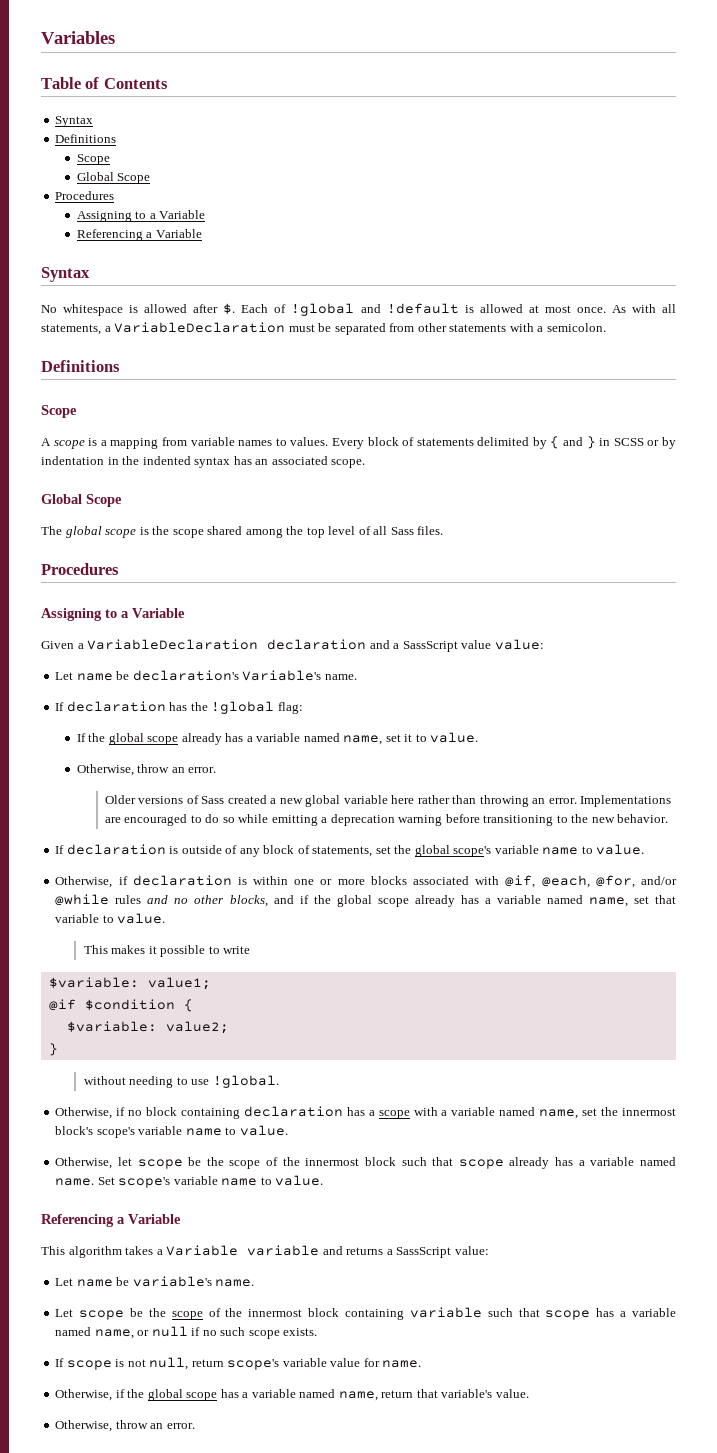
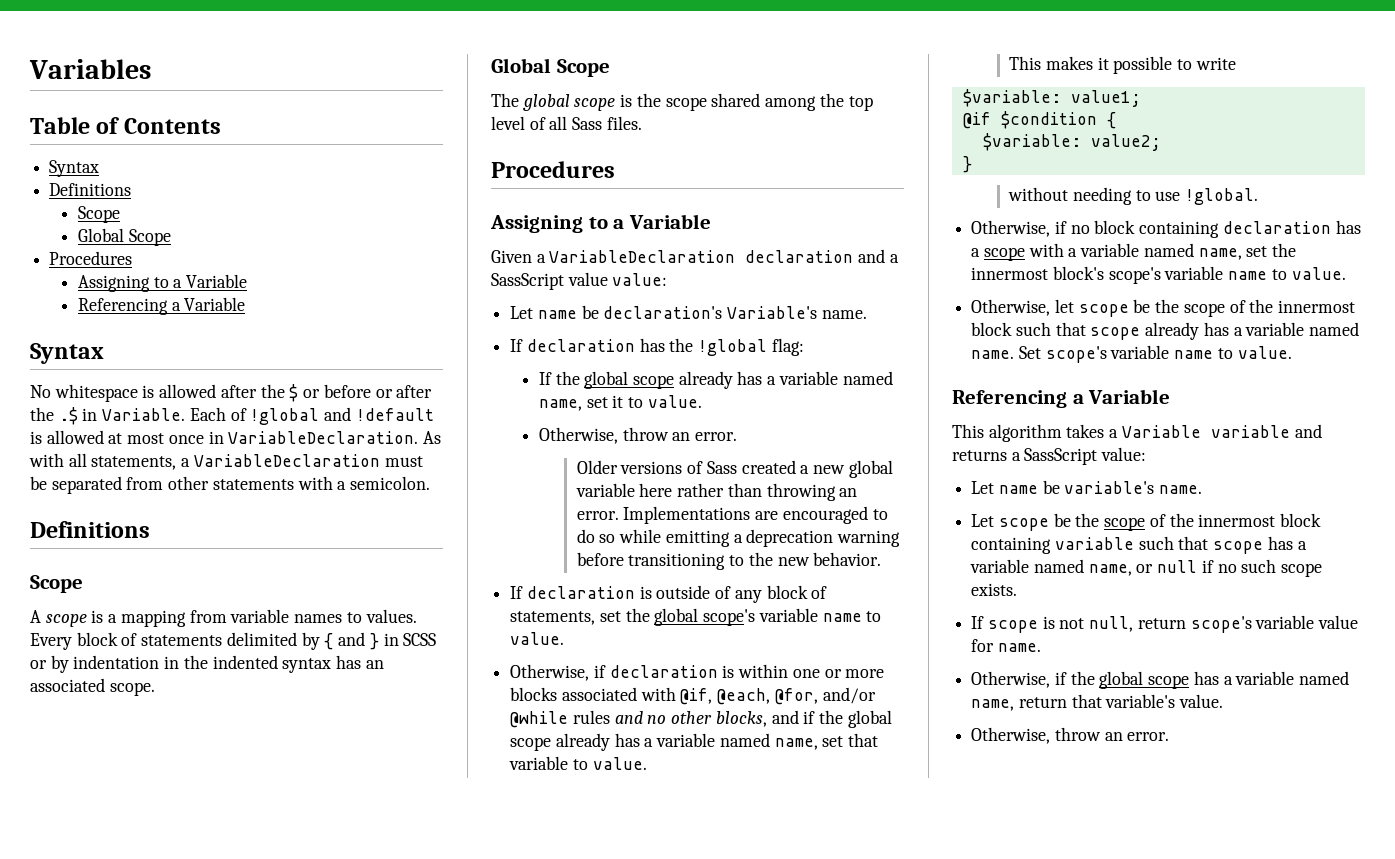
[223,303,236,314] $. -> [260,384,433,402] [30,407,186,425] the $ or before or after the .$ in Variable.
[576,307,606,313] once. -> [168,431,419,444] once in VariableDeclaration.

